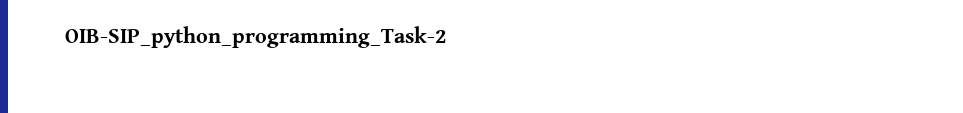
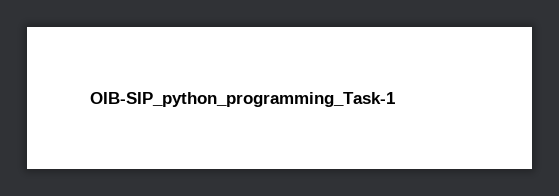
[65,26,446,48] OIB-SIP_python_programming_Task-2 -> [90,92,395,107] OIB-SIP_python_programming_Task-1

